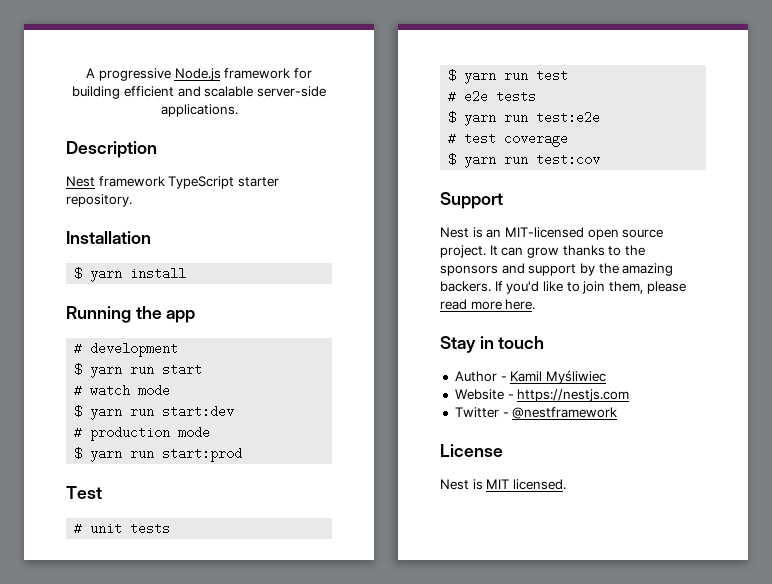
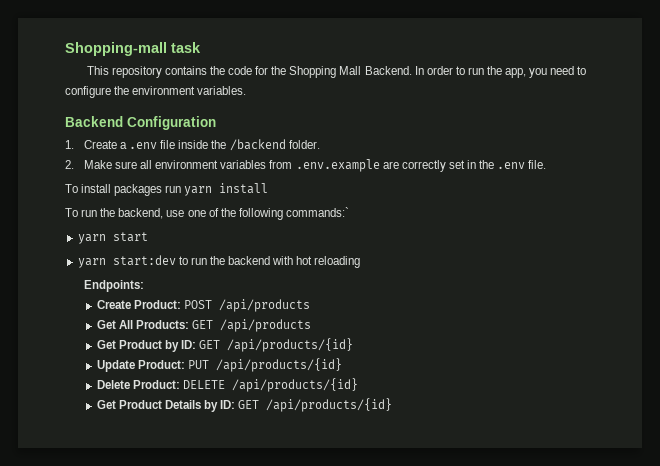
[86,68,312,81] [72,86,326,99] [160,104,238,117] [66,141,157,158] [66,176,279,189] [66,194,132,207] [66,231,151,244] [74,267,187,282] [66,306,196,323] [74,342,179,357] [74,363,203,378] [74,384,171,397] [74,405,235,420] [74,426,211,441] [74,447,243,462] [66,486,102,499] [74,522,171,535] [448,69,569,84] [448,90,537,103] [448,111,601,126] [448,132,569,147] [448,153,601,168] [440,192,503,209] [440,227,664,240] [440,245,645,258] [440,263,674,276] [440,281,686,294] [440,299,536,310] [440,336,545,353] [454,370,606,384] [454,389,630,402] [454,407,618,419] [440,444,503,457] [440,479,566,490] A progressive Node.js framework for building efficient and scalable server-side applications. // Description // Nest framework TypeScript starter repository. // Installation // $ yarn install // Running the app // # development // $ yarn run start // # watch mode // $ yarn run start:dev // # production mode // $ yarn run start:prod // Test // # unit tests // $ yarn run test // # e2e tests // $ yarn run test:e2e // # test coverage // $ yarn run test:cov // Support // Nest is an MIT-licensed open source project. It can grow thanks to the sponsors and support by the amazing backers. If you'd like to join them, please read more here. // Stay in touch // Author - Kamil Myśliwiec // Website - https://nestjs.com // Twitter - @nestframework // License // Nest is MIT licensed. -> [65,42,201,56] [86,66,587,78] [65,86,247,98] [65,116,216,130] [65,139,320,151] [65,159,547,172] [65,183,269,196] [65,207,349,220] [77,232,148,244] [77,255,361,268] [83,280,144,292] [96,299,310,312] [96,319,311,332] [96,338,353,352] [96,358,342,372] [96,378,358,392] [96,398,393,412] Shopping-mall task // This repository contains the code for the Shopping Mall Backend. In order to run the app, you need to configure the environment variables. // Backend Configuration // 1. Create a .env file inside the /backend folder. // 2. Make sure all environment variables from .env.example are correctly set in the .env file. // To install packages run yarn install // To run the backend, use one of the following commands:` // yarn start // yarn start:dev to run the backend with hot reloading // Endpoints: // Create Product: POST /api/products // Get All Products: GET /api/products // Get Product by ID: GET /api/products/{id} // Update Product: PUT /api/products/{id} // Delete Product: DELETE /api/products/{id} // Get Product Details by ID: GET /api/products/{id}

